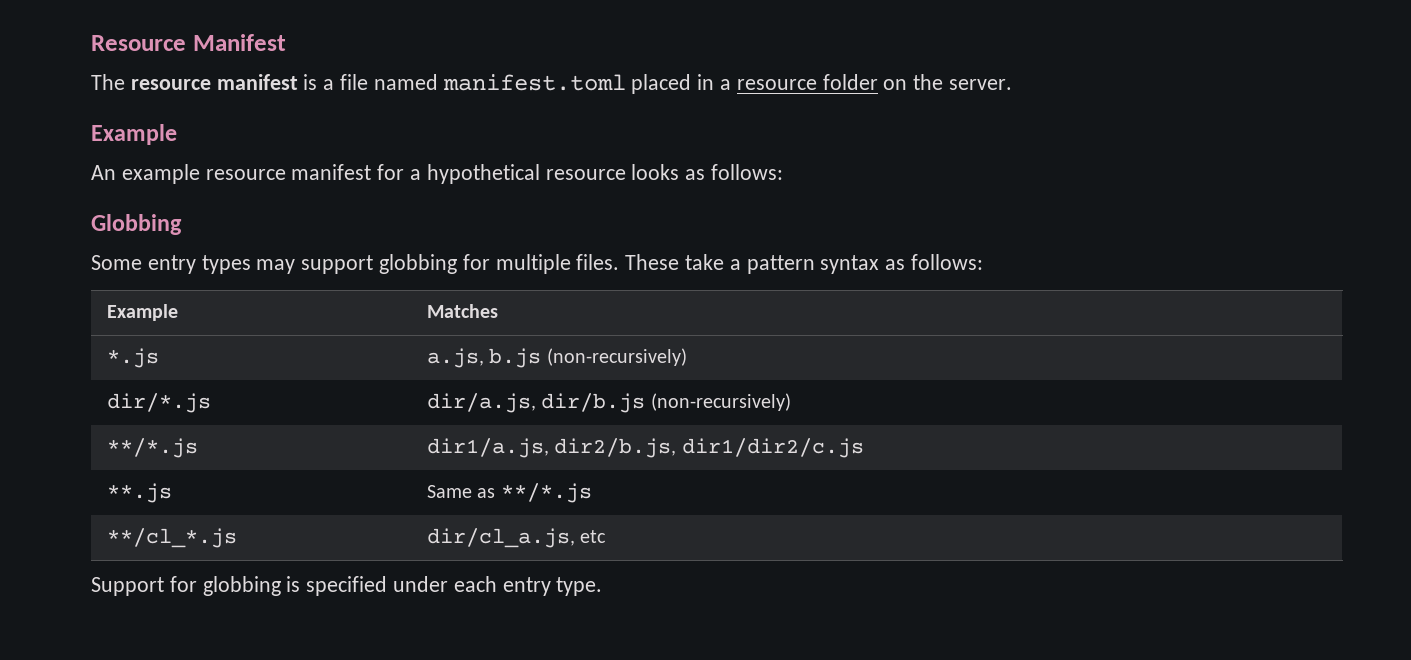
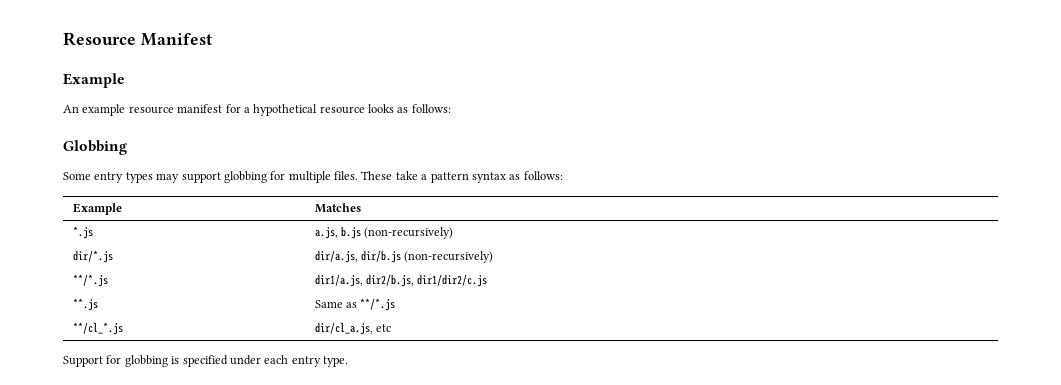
[91,74,1013,94] // The resource manifest is a file named manifest.toml placed in a resource folder on the server. -> (212, 39) none

